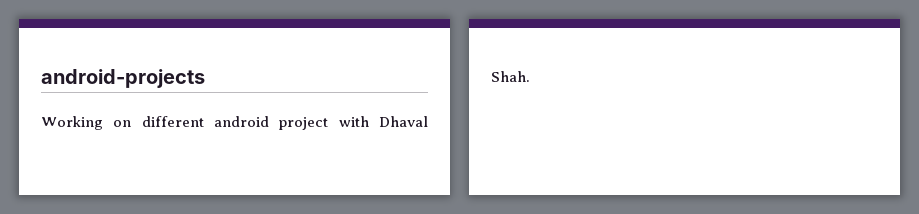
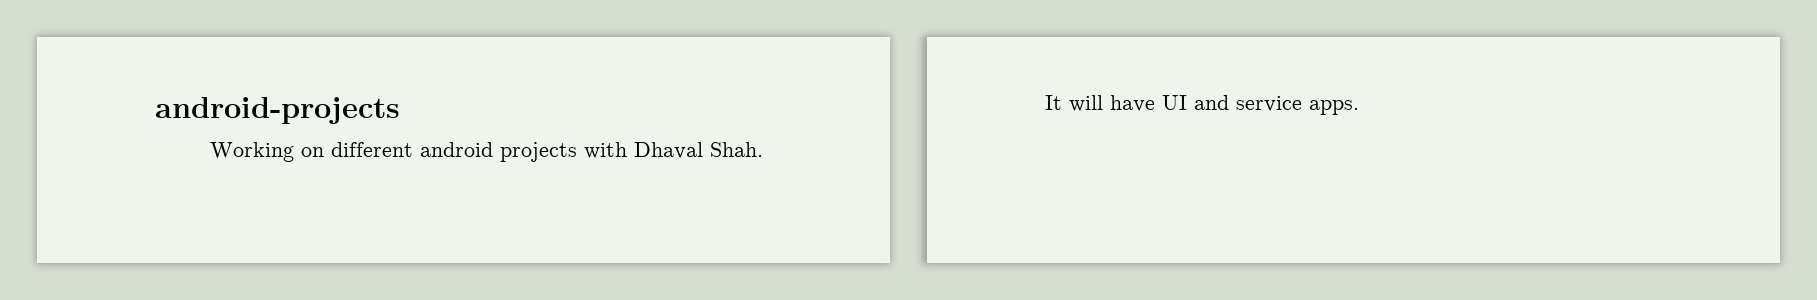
[279,117,329,130] project -> [500,142,578,162] projects
(530, 76) none -> [1045,95,1359,115] It will have UI and service apps.

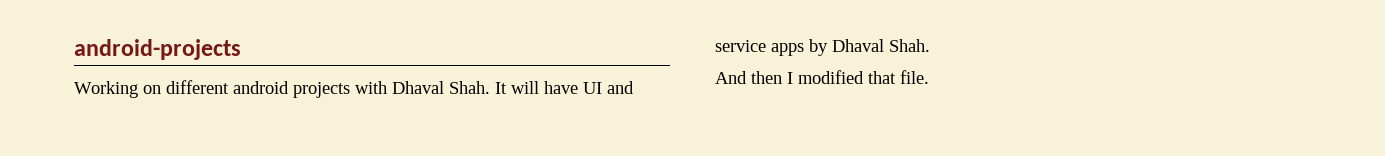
[1309,100,1359,115] apps. -> [771,39,930,56] [715,70,929,84] apps by Dhaval Shah. // And then I modified that file.

